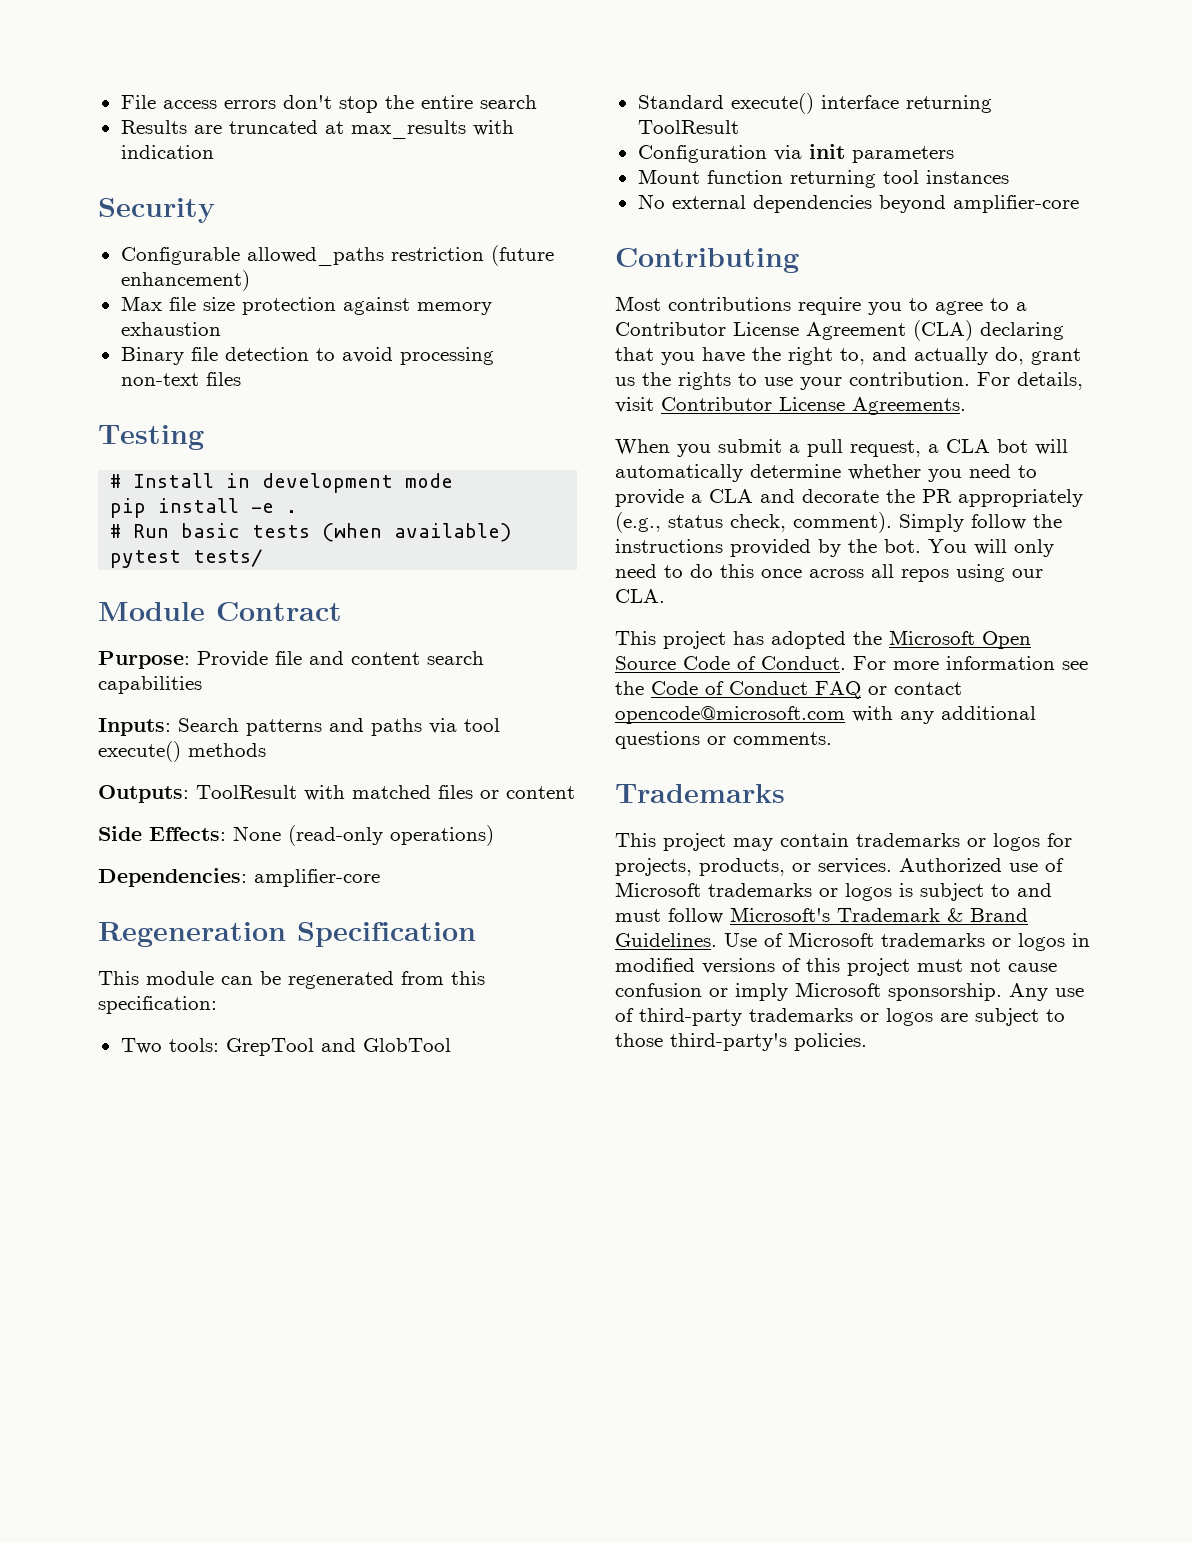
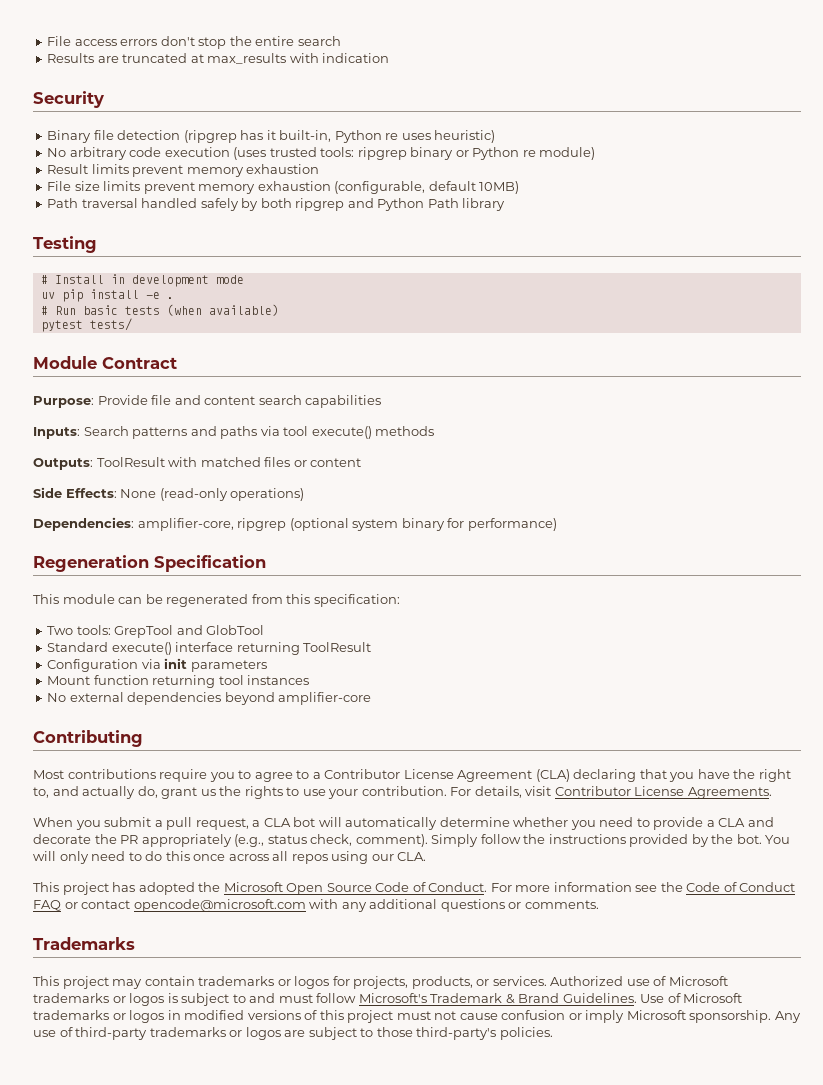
[120,245,554,266] [120,270,250,291] [120,296,492,315] [120,322,221,336] [120,347,494,365] [120,372,241,386] Configurable allowed_paths restriction (future enhancement) // Max file size protection against memory exhaustion // Binary file detection to avoid processing non-text files -> [47,130,496,143] [47,147,596,160] [47,164,320,177] [47,181,520,194] [47,198,506,211] Binary file detection (ripgrep has it built-in, Python re uses heuristic) // No arbitrary code execution (uses trusted tools: ripgrep binary or Python re module) // Result limits prevent memory exhaustion // File size limits prevent memory exhaustion (configurable, default 10MB) // Path traversal handled safely by both ripgrep and Python Path library
(454, 480) none -> [40,292,55,299] uv
[254,869,380,887] amplifier-core -> [137,518,557,531] amplifier-core, ripgrep (optional system binary for performance)

